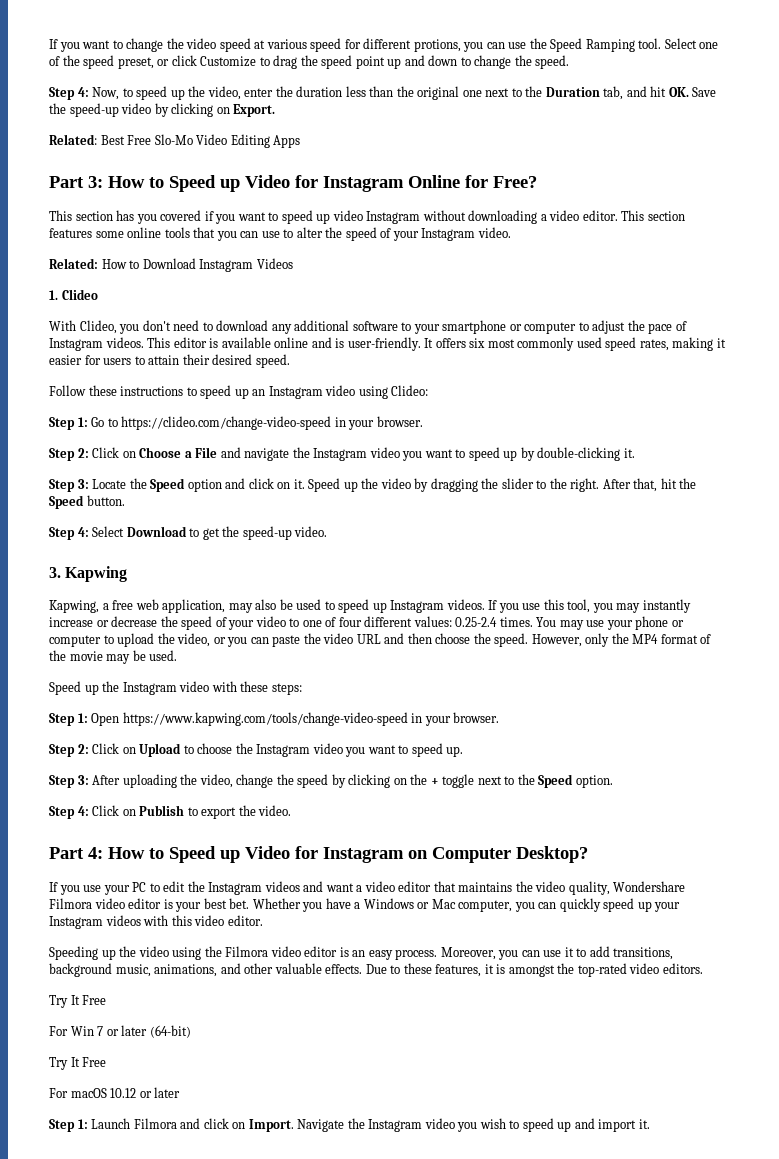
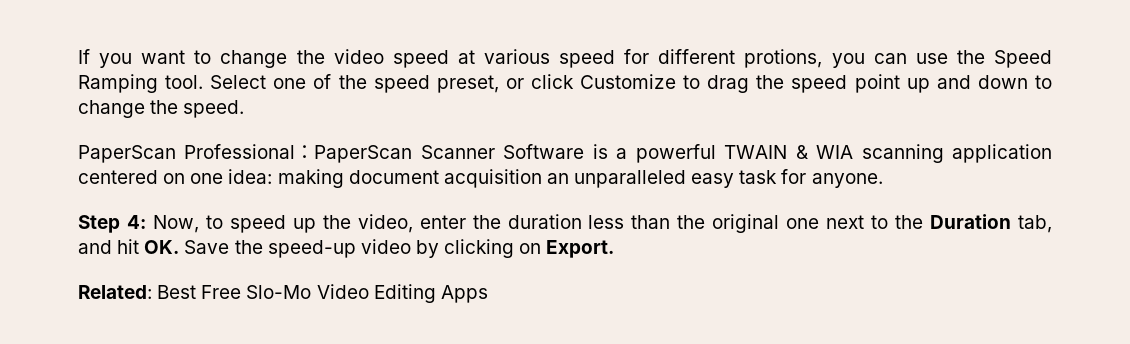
(570, 62) none -> [78,144,1053,163] [78,169,883,188] // PaperScan Professional：PaperScan Scanner Software is a powerful TWAIN & WIA scanning application centered on one idea: making document acquisition an unparalleled easy task for anyone.
[49,175,537,192] [49,210,685,224] [49,227,511,241] [49,258,293,272] [49,289,98,300] [49,320,687,334] [49,337,726,351] [49,354,290,368] [49,385,429,399] [49,416,423,430] [49,447,635,461] [49,478,697,492] [49,495,125,509] [49,526,328,540] [49,566,128,582] [49,599,691,613] [49,616,684,630] [49,633,712,647] [49,650,178,664] [49,681,302,695] [49,712,500,726] [49,743,464,757] [49,774,613,788] [49,805,292,819] [49,846,588,863] [49,881,686,895] [49,898,681,912] [49,915,263,929] [49,946,674,960] [49,963,703,977] [49,995,107,1008] [49,1025,191,1038] [49,1057,107,1070] [49,1087,181,1098] [49,1118,650,1132] // Part 3: How to Speed up Video for Instagram Online for Free? // This section has you covered if you want to speed up video Instagram without downloading a video editor. This section features some online tools that you can use to alter the speed of your Instagram video. // Related: How to Download Instagram Videos // 1. Clideo // With Clideo, you don't need to download any additional software to your smartphone or computer to adjust the pace of Instagram videos. This editor is available online and is user-friendly. It offers six most commonly used speed rates, making it easier for users to attain their desired speed. // Follow these instructions to speed up an Instagram video using Clideo: // Step 1: Go to https://clideo.com/change-video-speed in your browser. // Step 2: Click on Choose a File and navigate the Instagram video you want to speed up by double-clicking it. // Step 3: Locate the Speed option and click on it. Speed up the video by dragging the slider to the right. After that, hit the Speed button. // Step 4: Select Download to get the speed-up video. // 3. Kapwing // Kapwing, a free web application, may also be used to speed up Instagram videos. If you use this tool, you may instantly increase or decrease the speed of your video to one of four different values: 0.25-2.4 times. You may use your phone or computer to upload the video, or you can paste the video URL and then choose the speed. However, only the MP4 format of the movie may be used. // Speed up the Instagram video with these steps: // Step 1: Open https://www.kapwing.com/tools/change-video-speed in your browser. // Step 2: Click on Upload to choose the Instagram video you want to speed up. // Step 3: After uploading the video, change the speed by clicking on the + toggle next to the Speed option. // Step 4: Click on Publish to export the video. // Part 4: How to Speed up Video for Instagram on Computer Desktop? // If you use your PC to edit the Instagram videos and want a video editor that maintains the video quality, Wondershare Filmora video editor is your best bet. Whether you have a Windows or Mac computer, you can quickly speed up your Instagram videos with this video editor. // Speeding up the video using the Filmora video editor is an easy process. Moreover, you can use it to add transitions, background music, animations, and other valuable effects. Due to these features, it is amongst the top-rated video editors. // Try It Free // For Win 7 or later (64-bit) // Try It Free // For macOS 10.12 or later // Step 1: Launch Filmora and click on Import. Navigate the Instagram video you wish to speed up and import it. -> (488, 294) none

